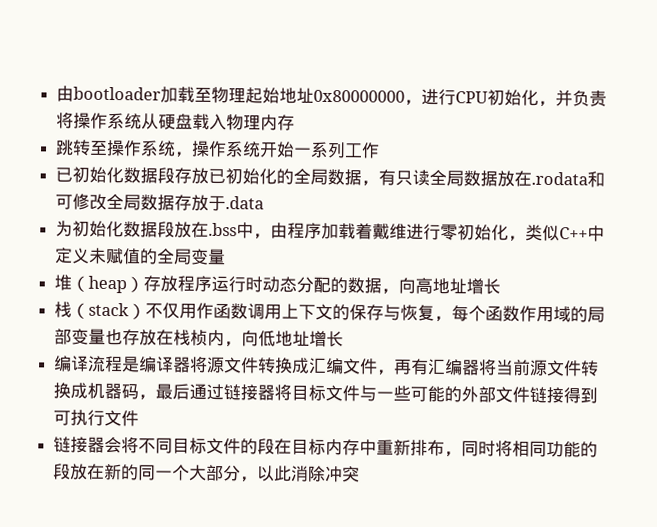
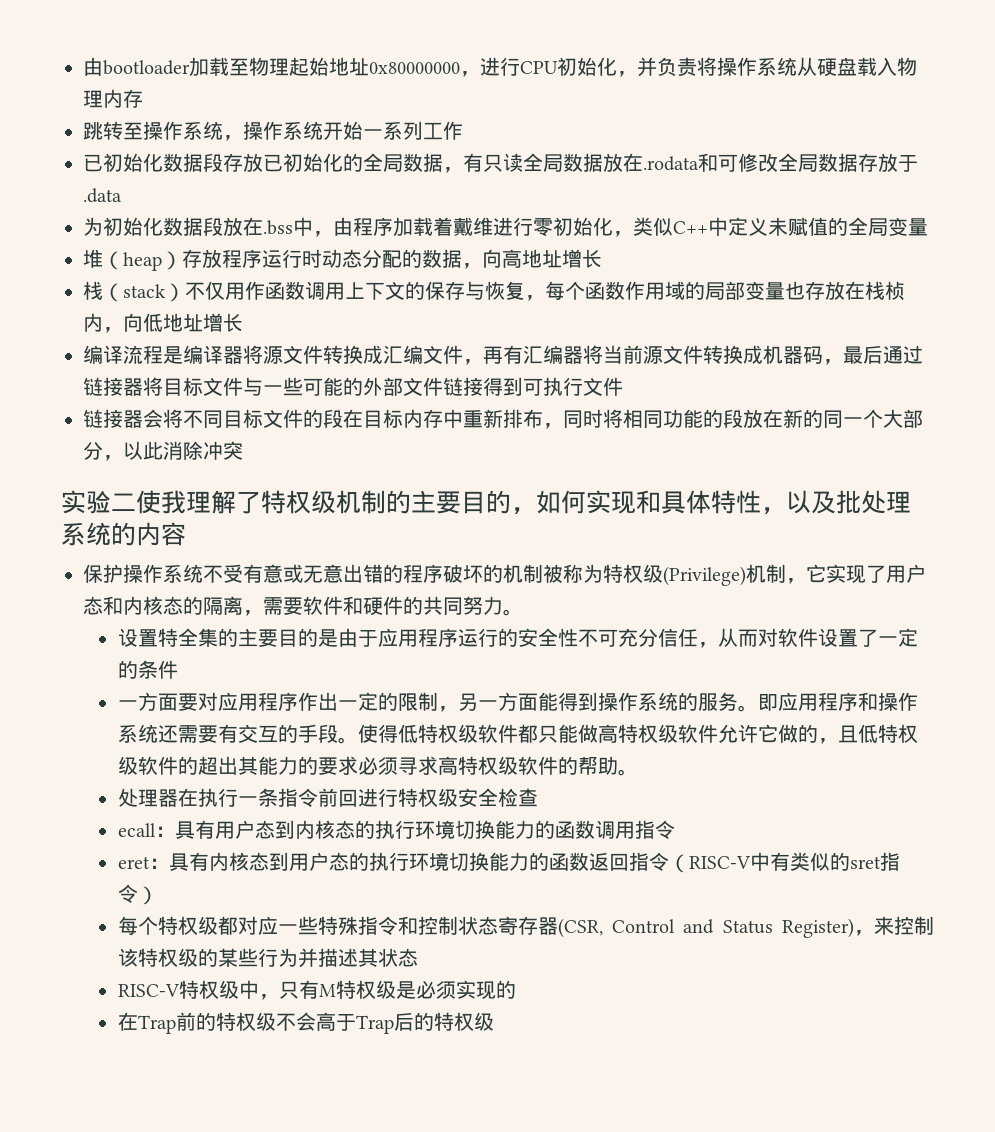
(361, 474) none -> [61,490,911,515] [61,522,186,546] [83,564,926,586] [83,596,523,616] [117,628,918,648] [117,660,178,679] [117,692,918,712] [117,724,918,744] [117,756,638,776] [117,788,538,807] [117,820,675,839] [117,852,900,873] [117,884,158,905] [117,916,934,938] [117,948,418,968] [117,980,516,1000] [117,1012,494,1034] // 实验二使我理解了特权级机制的主要目的，如何实现和具体特性，以及批处理系统的内容 // 保护操作系统不受有意或无意出错的程序破坏的机制被称为特权级(Privilege)机制，它实现了用户态和内核态的隔离，需要软件和硬件的共同努力。 // 设置特全集的主要目的是由于应用程序运行的安全性不可充分信任，从而对软件设置了一定的条件 // 一方面要对应用程序作出一定的限制，另一方面能得到操作系统的服务。即应用程序和操作系统还需要有交互的手段。使得低特权级软件都只能做高特权级软件允许它做的，且低特权级软件的超出其能力的要求必须寻求高特权级软件的帮助。 // 处理器在执行一条指令前回进行特权级安全检查 // ecall：具有用户态到内核态的执行环境切换能力的函数调用指令 // eret：具有内核态到用户态的执行环境切换能力的函数返回指令（RISC-V中有类似的sret指令） // 每个特权级都对应一些特殊指令和控制状态寄存器(CSR, Control and Status Register)，来控制该特权级的某些行为并描述其状态 // RISC-V特权级中，只有M特权级是必须实现的 // 在Trap前的特权级不会高于Trap后的特权级

